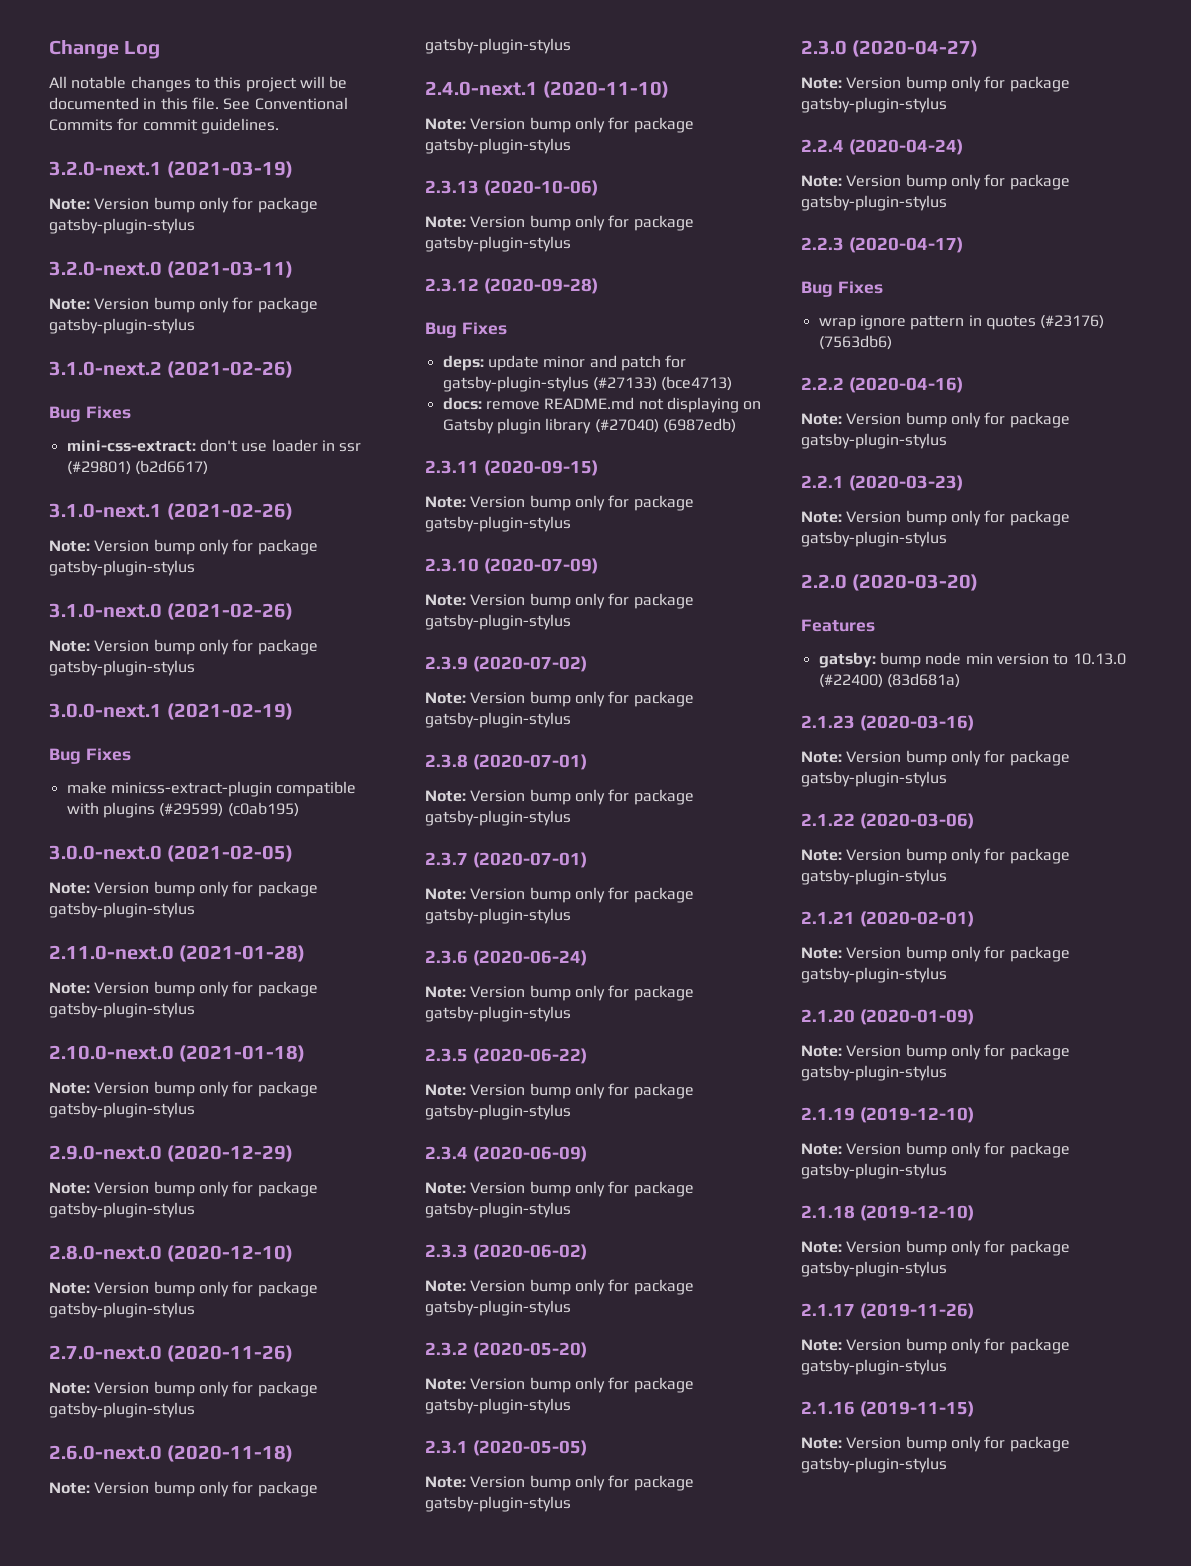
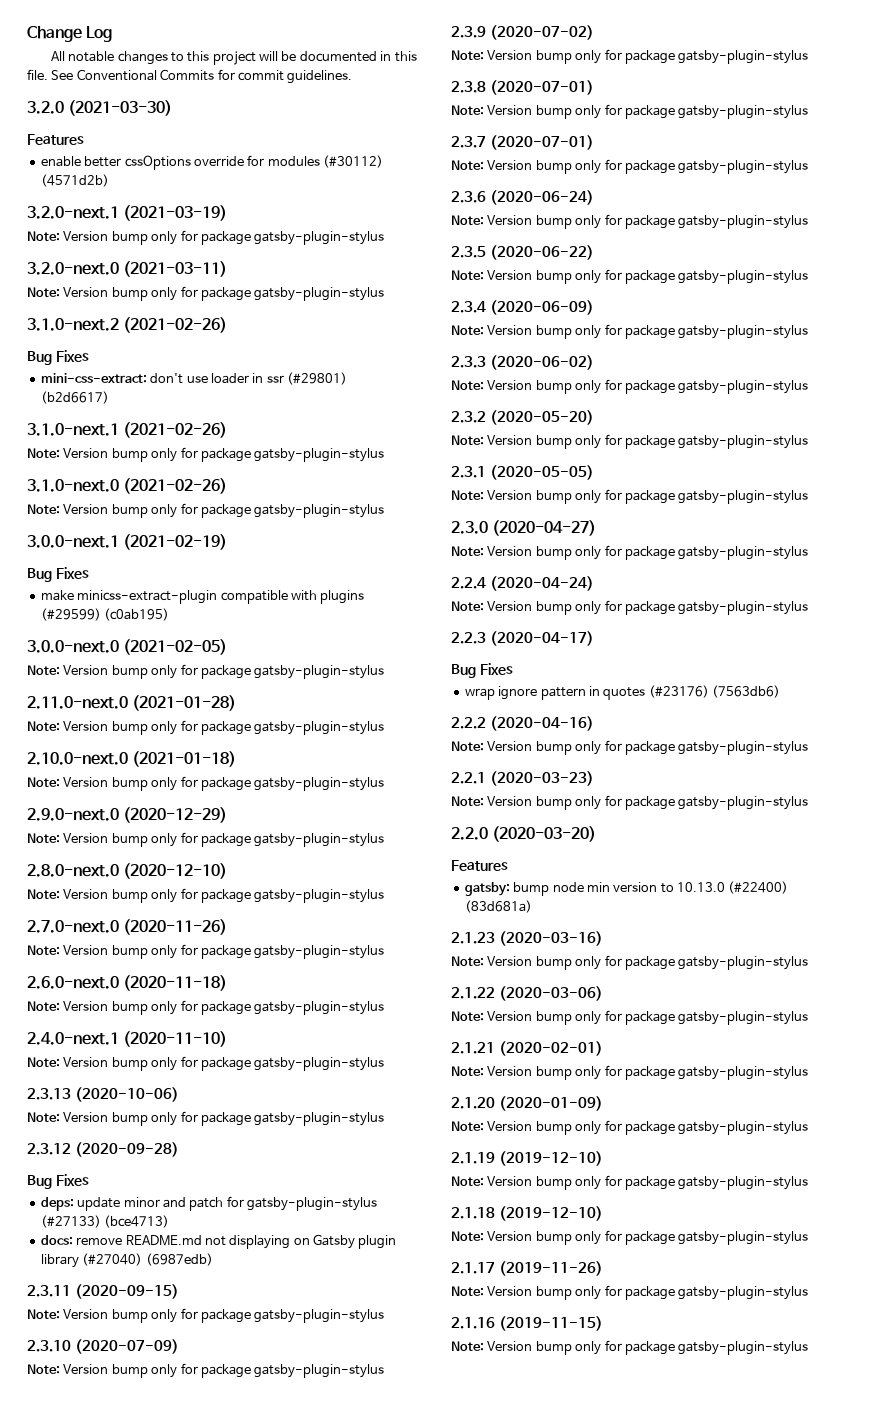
(279, 126) none -> [27,100,173,116] [27,134,84,145] [40,155,383,170] [40,174,109,187] // 3.2.0 (2021-03-30) // Features // enable better cssOptions override for modules (#30112) (4571d2b)

